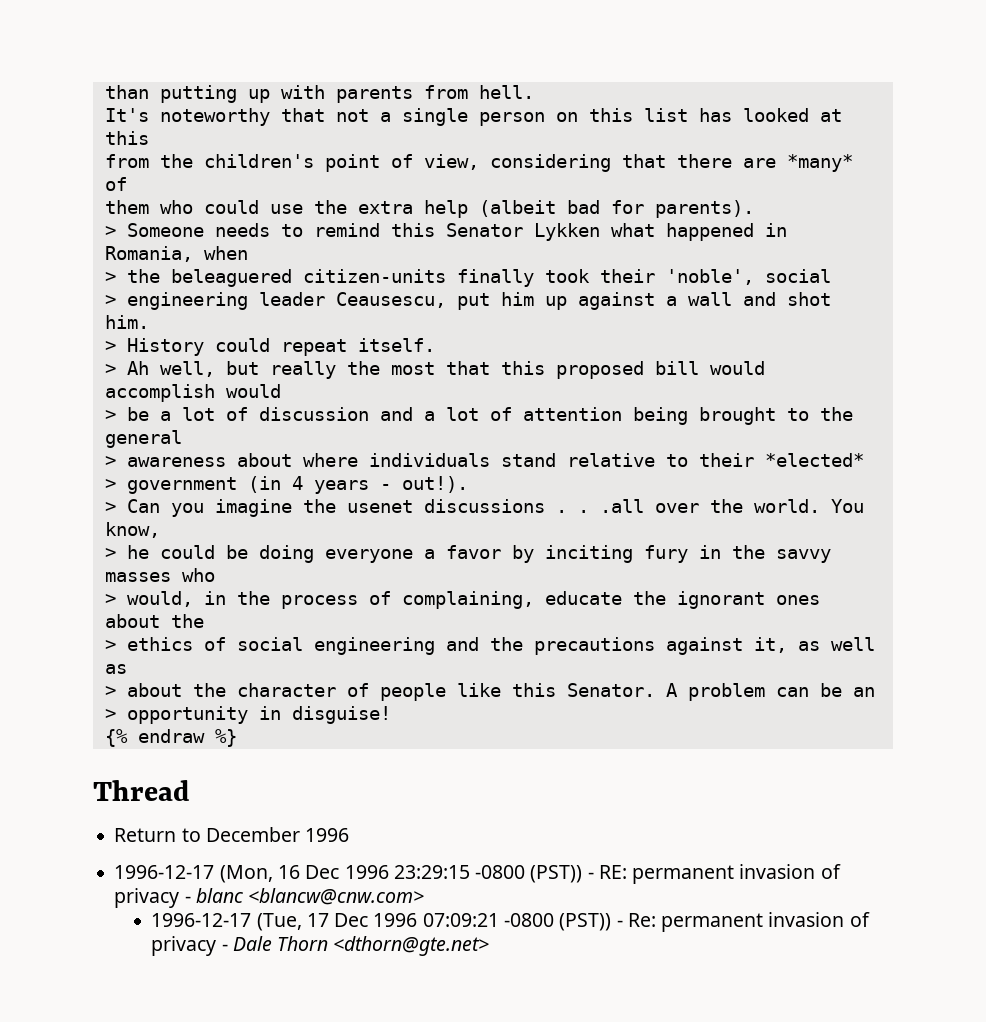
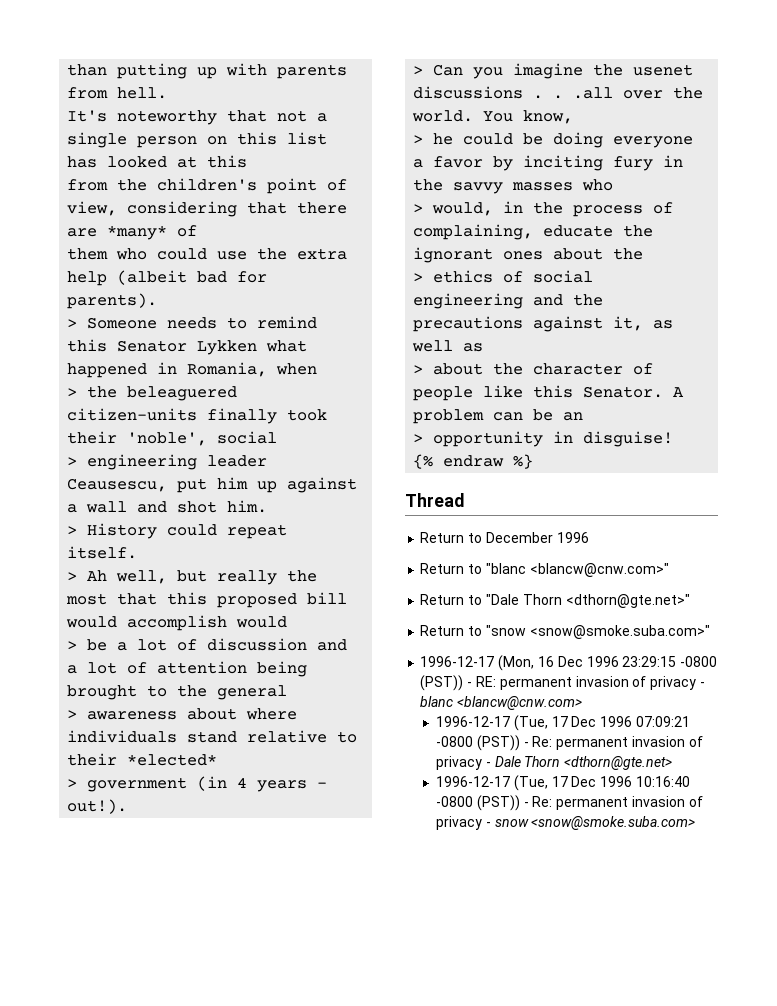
(350, 835) none -> [420,563,669,577] [420,594,690,608] [420,625,710,639] // Return to "blanc <blancw@cnw.com>" // Return to "Dale Thorn <dthorn@gte.net>" // Return to "snow <snow@smoke.suba.com>"
(490, 946) none -> [436,775,690,791] [436,795,703,811] [436,816,696,830] // 1996-12-17 (Tue, 17 Dec 1996 10:16:40 -0800 (PST)) - Re: permanent invasion of privacy - snow <snow@smoke.suba.com>

